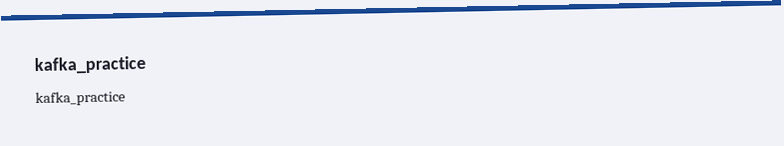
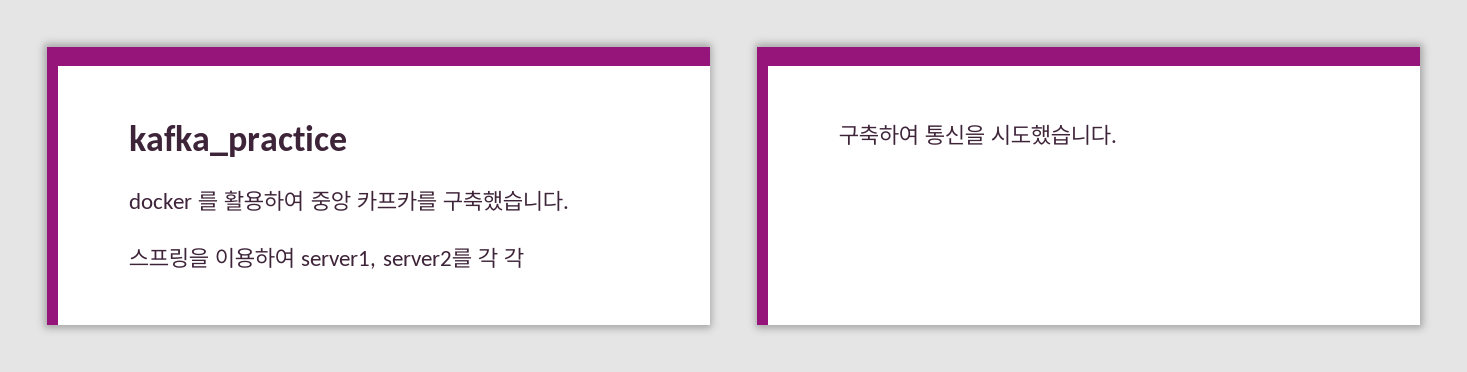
[35,90,126,107] kafka_practice -> [129,190,570,211] [129,247,525,269] [839,124,1118,145] docker 를 활용하여 중앙 카프카를 구축했습니다. // 스프링을 이용하여 server1, server2를 각 각 구축하여 통신을 시도했습니다.

